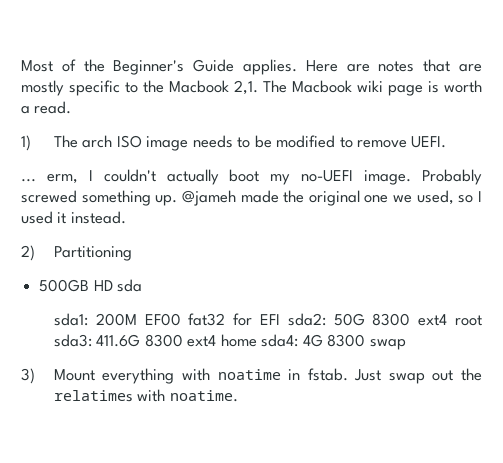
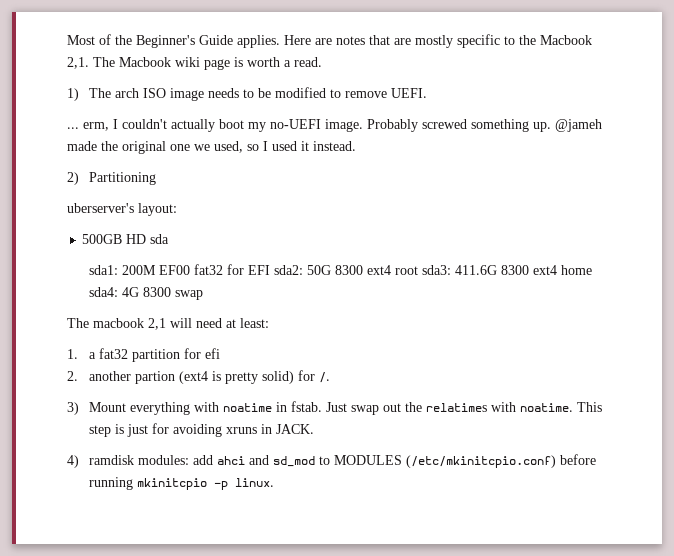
(132, 253) none -> [67,203,177,216] // uberserver's layout:
(406, 344) none -> [67,318,269,330] [67,348,220,362] [67,370,330,384] // The macbook 2,1 will need at least: // 1. a fat32 partition for efi // 2. another partion (ext4 is pretty solid) for /.
(238, 396) none -> [576,402,602,412] [88,423,314,437] [67,454,596,468] [88,477,274,490] This step is just for avoiding xruns in JACK. // 4) ramdisk modules: add ahci and sd_mod to MODULES (/etc/mkinitcpio.conf) before running mkinitcpio -p linux.

